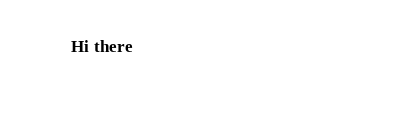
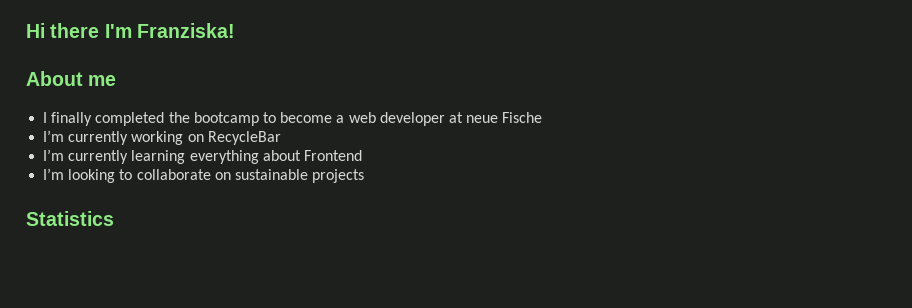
(133, 46) none -> [104,23,235,38] [26,71,117,86] [43,112,543,126] [43,130,281,145] [43,149,362,164] [43,168,365,183] [26,211,114,226] I'm Franziska! // About me // I finally completed the bootcamp to become a web developer at neue Fische // I’m currently working on RecycleBar // I’m currently learning everything about Frontend // I’m looking to collaborate on sustainable projects // Statistics

